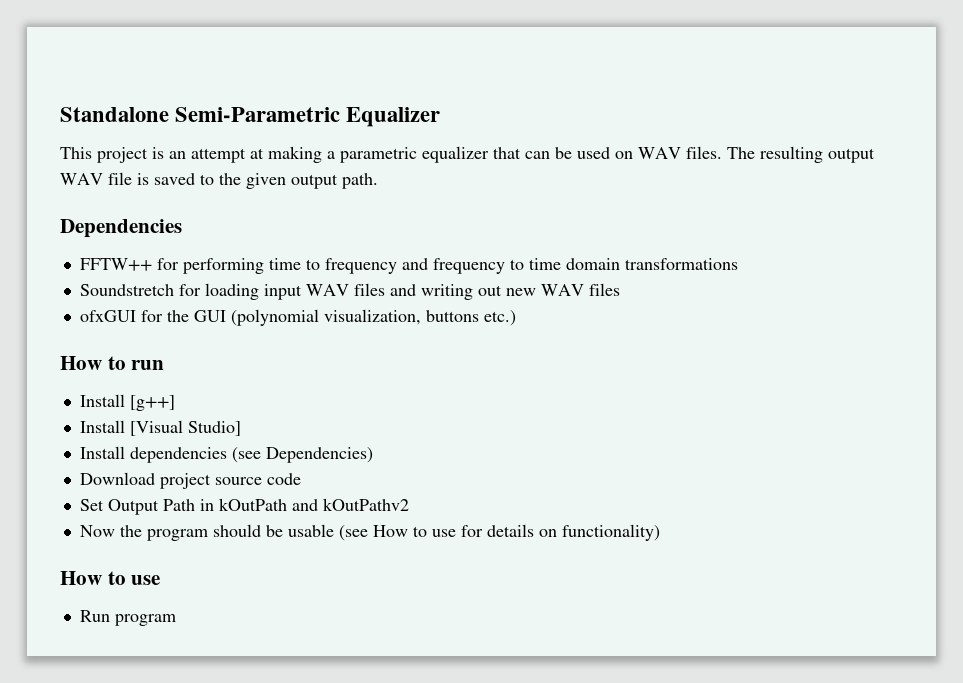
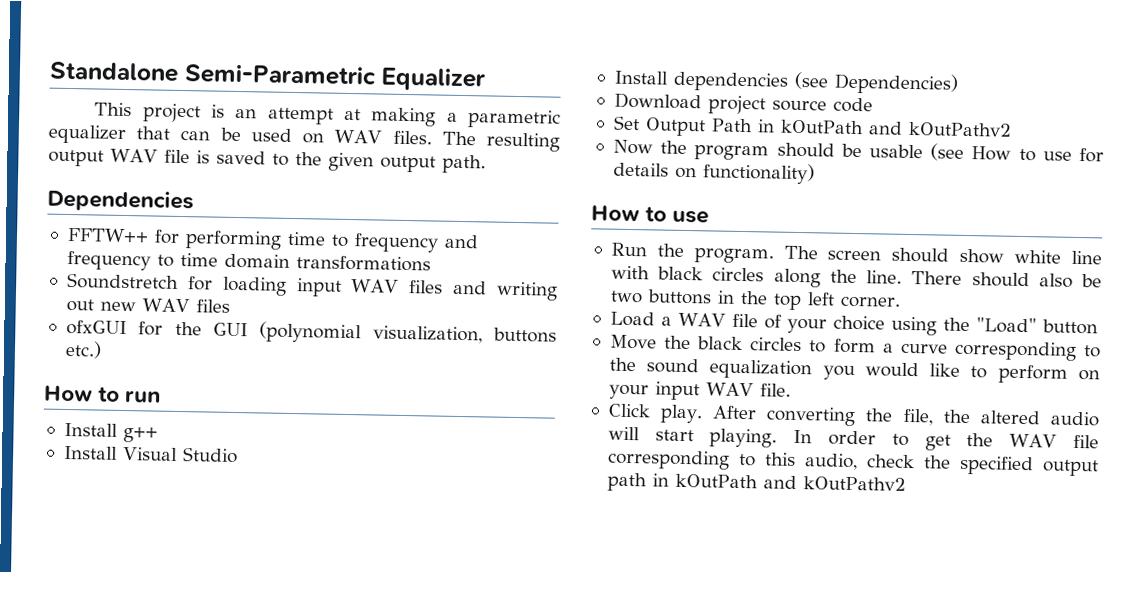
[129,395,175,411] [79,420,241,436] [g++] // Install [Visual Studio] -> [122,426,158,443] [63,445,238,464] g++ // Install Visual Studio
[114,614,176,626] program -> [656,243,1102,265] [610,265,1102,288] [609,289,901,311] [609,311,1098,336] [609,334,1101,361] [608,357,1100,384] [608,381,791,401] [607,403,1100,427] [607,426,1099,451] [606,449,1099,477] [606,472,906,492] the program. The screen should show white line with black circles along the line. There should also be two buttons in the top left corner. // Load a WAV file of your choice using the "Load" button // Move the black circles to form a curve corresponding to the sound equalization you would like to perform on your input WAV file. // Click play. After converting the file, the altered audio will start playing. In order to get the WAV file corresponding to this audio, check the specified output path in kOutPath and kOutPathv2

